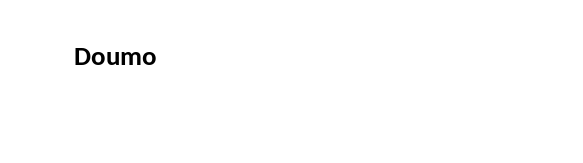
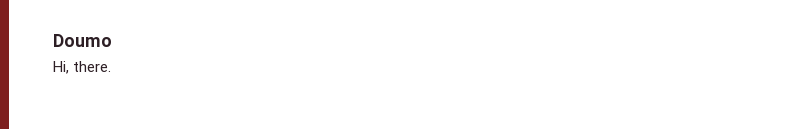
(157, 56) none -> [53,61,112,74] // Hi, there.

